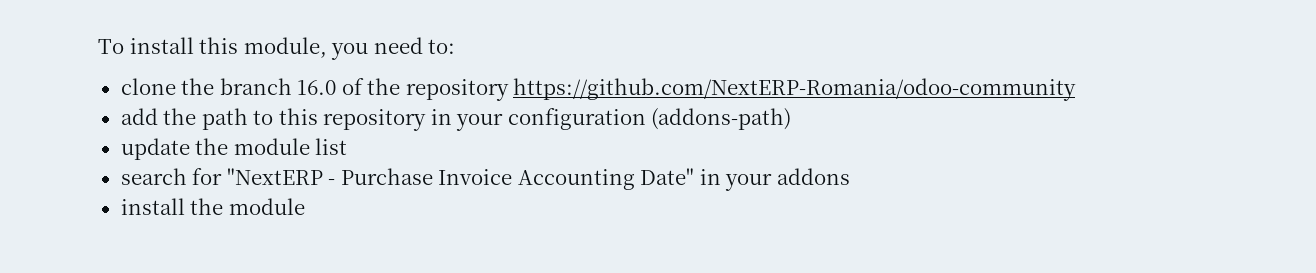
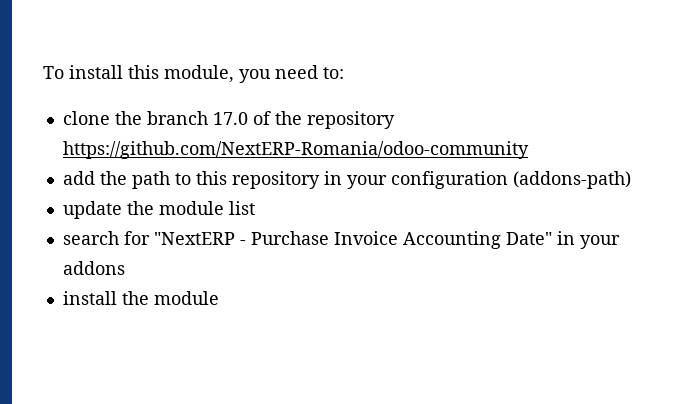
[297,80,337,95] 16.0 -> [212,112,248,125] 17.0

